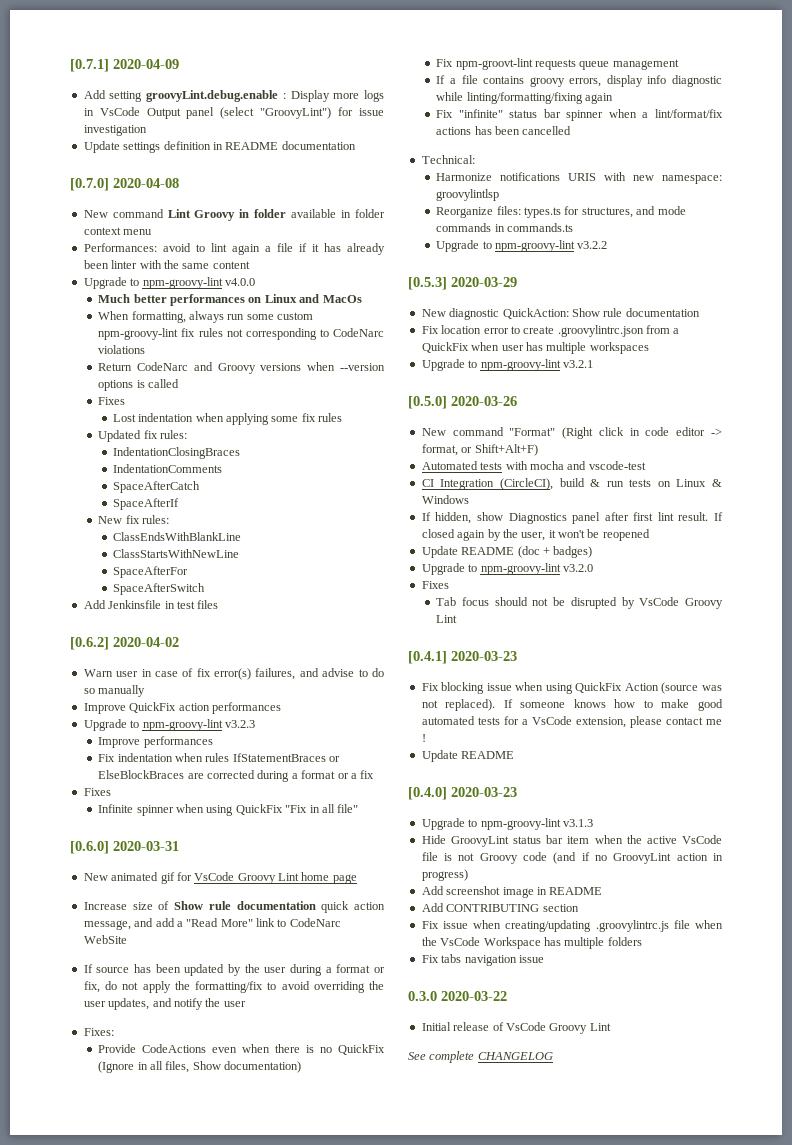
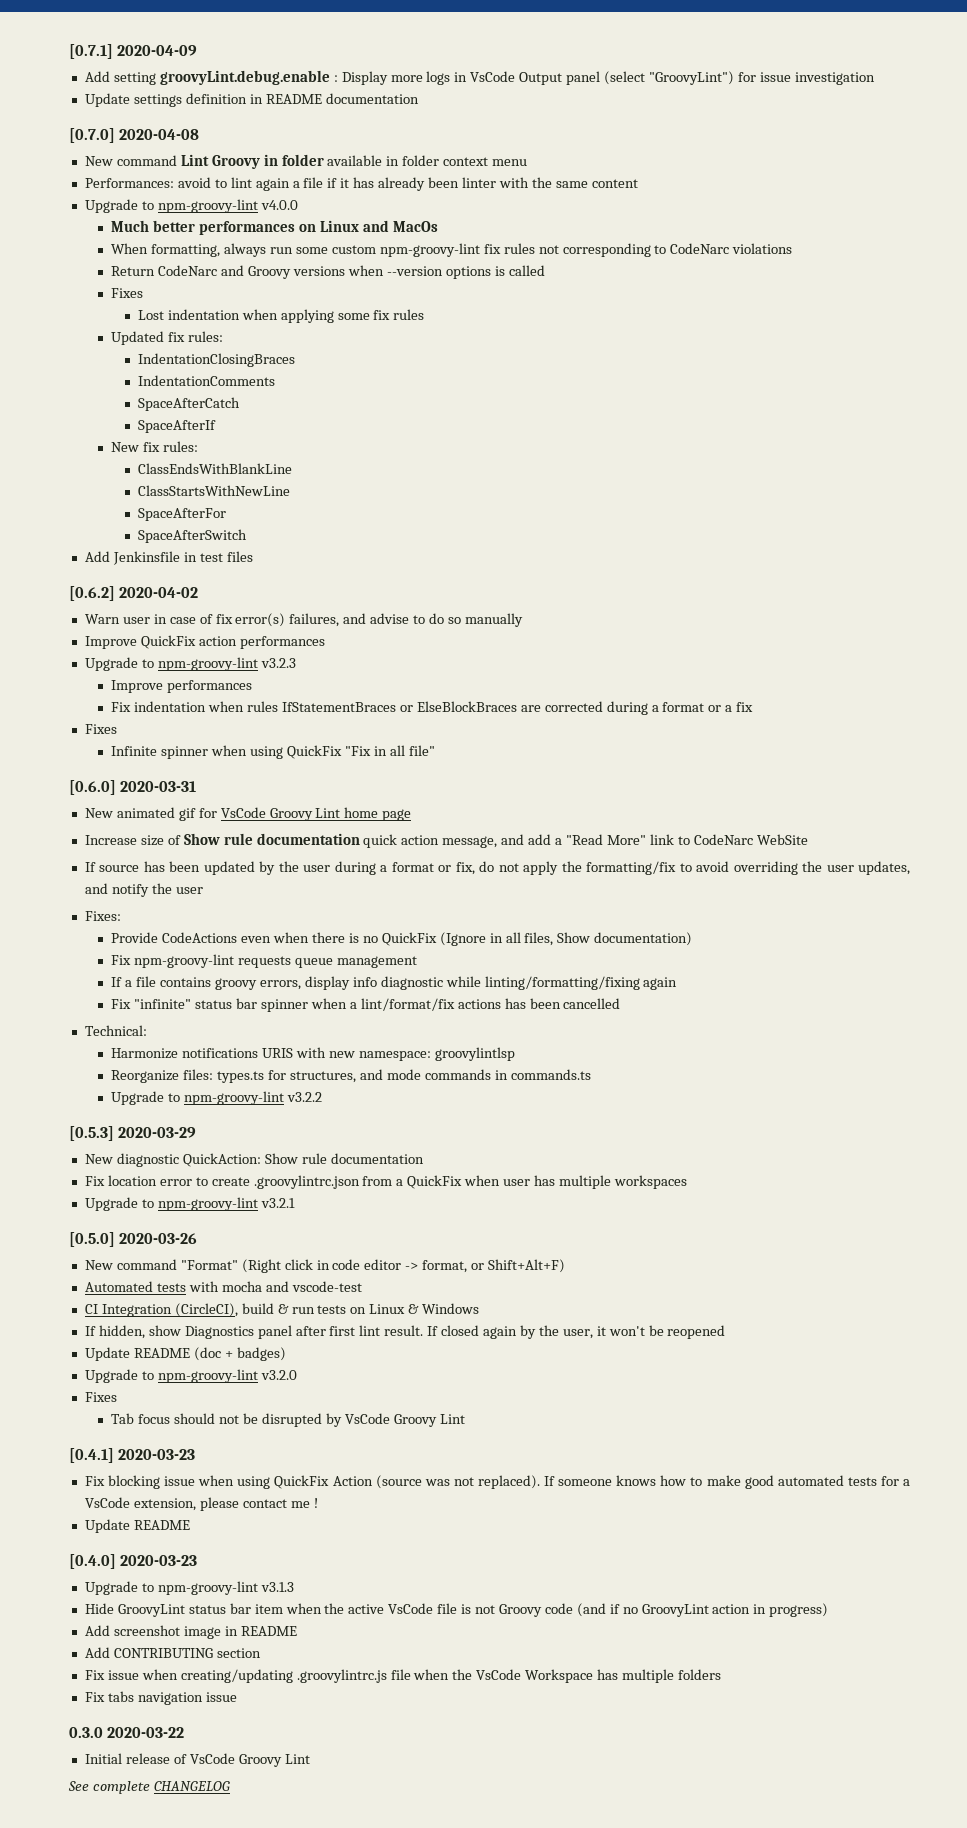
[455,58,533,70] npm-groovt-lint -> [134,954,235,968] npm-groovy-lint

